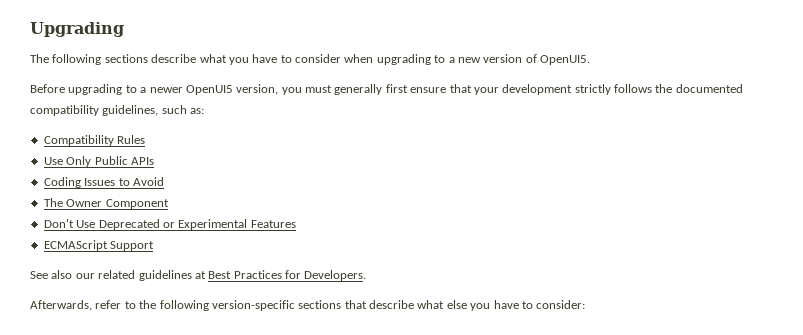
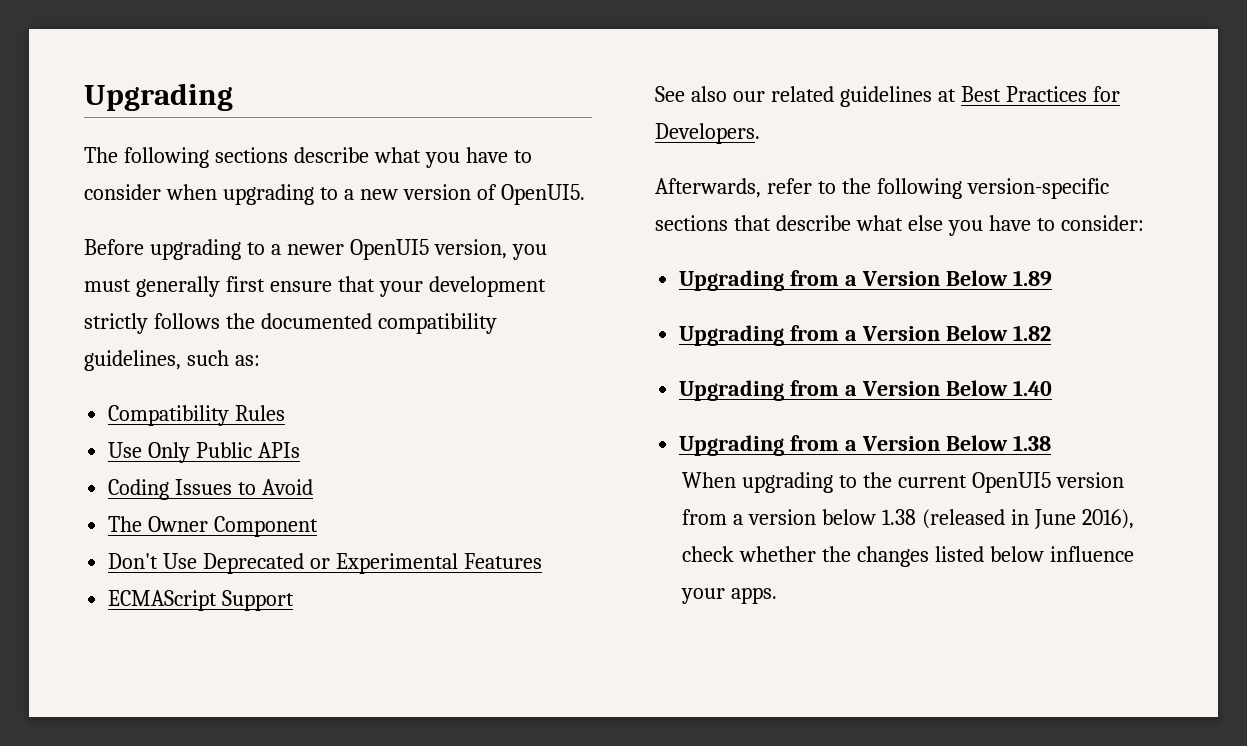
(586, 304) none -> [679,270,1052,291] [679,325,1051,346] [679,380,1052,401] [679,435,1051,456] [682,472,1124,493] [682,509,1134,529] [682,546,1134,567] [681,587,778,604] // Upgrading from a Version Below 1.89 // Upgrading from a Version Below 1.82 // Upgrading from a Version Below 1.40 // Upgrading from a Version Below 1.38 // When upgrading to the current OpenUI5 version from a version below 1.38 (released in June 2016), check whether the changes listed below influence your apps.

